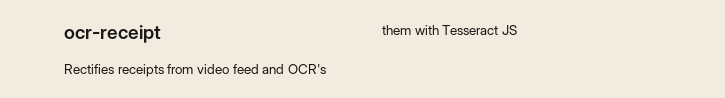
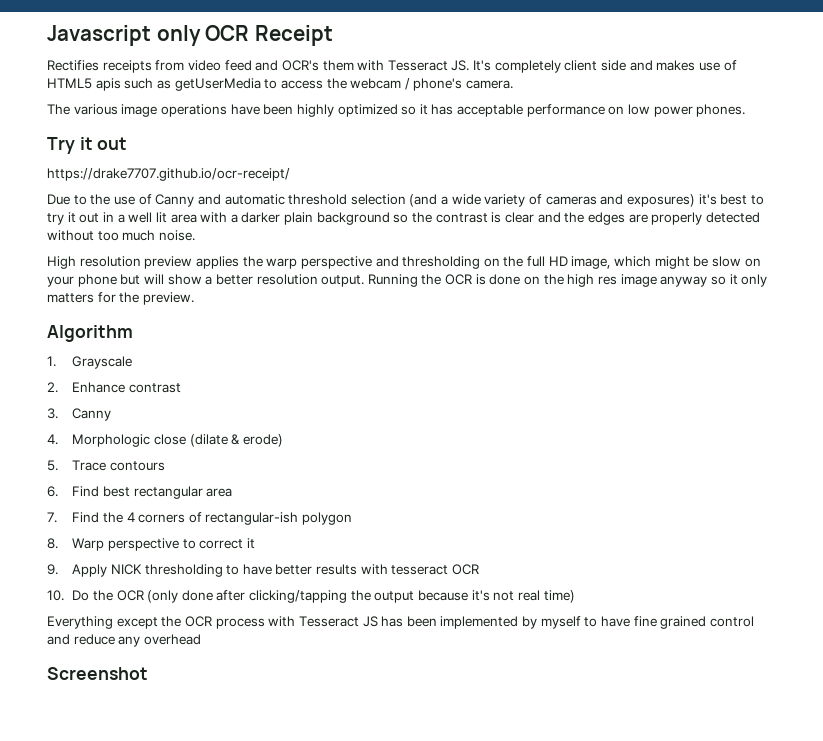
[64,25,161,43] ocr-receipt -> [47,25,333,46] Javascript only OCR Receipt
[501,25,517,35] JS -> [451,60,737,73] [47,78,514,91] [47,104,746,117] [47,137,128,154] [47,168,290,181] [47,194,764,207] [47,212,760,225] [47,230,195,241] [47,256,761,269] [47,274,768,287] [47,292,194,305] [47,325,133,342] [47,356,133,369] [47,382,181,393] [47,408,112,421] [47,434,283,447] [47,460,165,471] [47,486,233,499] [47,512,353,525] [47,538,255,551] [47,564,480,577] [47,590,575,603] [47,616,754,629] [47,634,201,647] [47,667,148,680] JS. It's completely client side and makes use of HTML5 apis such as getUserMedia to access the webcam / phone's camera. // The various image operations have been highly optimized so it has acceptable performance on low power phones. // Try it out // https://drake7707.github.io/ocr-receipt/ // Due to the use of Canny and automatic threshold selection (and a wide variety of cameras and exposures) it's best to try it out in a well lit area with a darker plain background so the contrast is clear and the edges are properly detected without too much noise. // High resolution preview applies the warp perspective and thresholding on the full HD image, which might be slow on your phone but will show a better resolution output. Running the OCR is done on the high res image anyway so it only matters for the preview. // Algorithm // 1. Grayscale // 2. Enhance contrast // 3. Canny // 4. Morphologic close (dilate & erode) // 5. Trace contours // 6. Find best rectangular area // 7. Find the 4 corners of rectangular-ish polygon // 8. Warp perspective to correct it // 9. Apply NICK thresholding to have better results with tesseract OCR // 10. Do the OCR (only done after clicking/tapping the output because it's not real time) // Everything except the OCR process with Tesseract JS has been implemented by myself to have fine grained control and reduce any overhead // Screenshot

